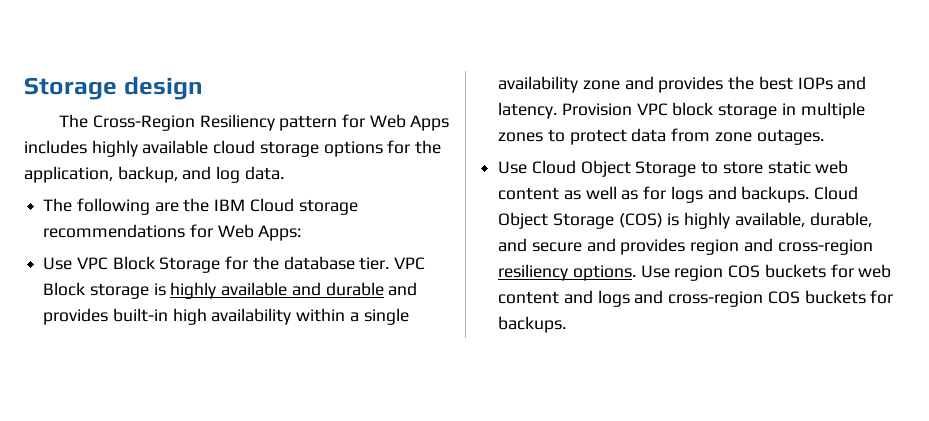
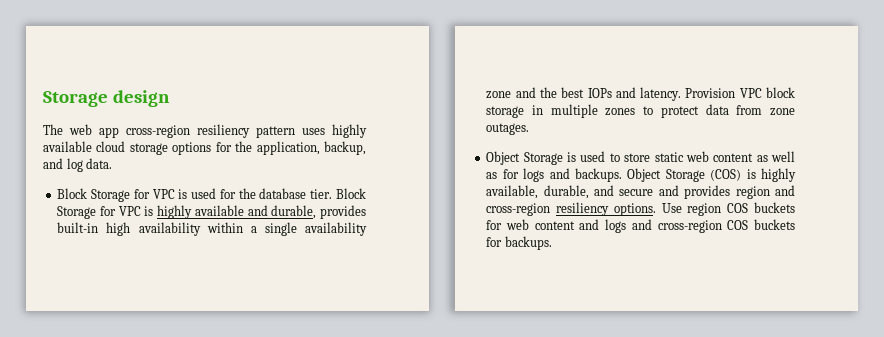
[92,114,450,131] [24,140,87,154] Cross-Region Resiliency pattern for Web Apps includes -> [69,124,325,138] web app cross-region resiliency pattern uses
[43,198,358,215] [43,224,302,241] [43,256,426,273] [43,282,149,299] The following are the IBM Cloud storage recommendations for Web Apps: // Use VPC Block Storage for the database tier. VPC Block storage -> [57,188,366,202] [57,206,141,219] Block Storage for VPC is used for the database tier. Block Storage for VPC
[325,282,418,296] durable and -> [271,205,317,219] durable,
[658,76,724,93] provides -> (536, 92) none
[498,160,697,177] Use Cloud Object Storage -> [486,151,606,165] Object Storage is used
[814,186,859,200] Cloud -> (622, 175) none

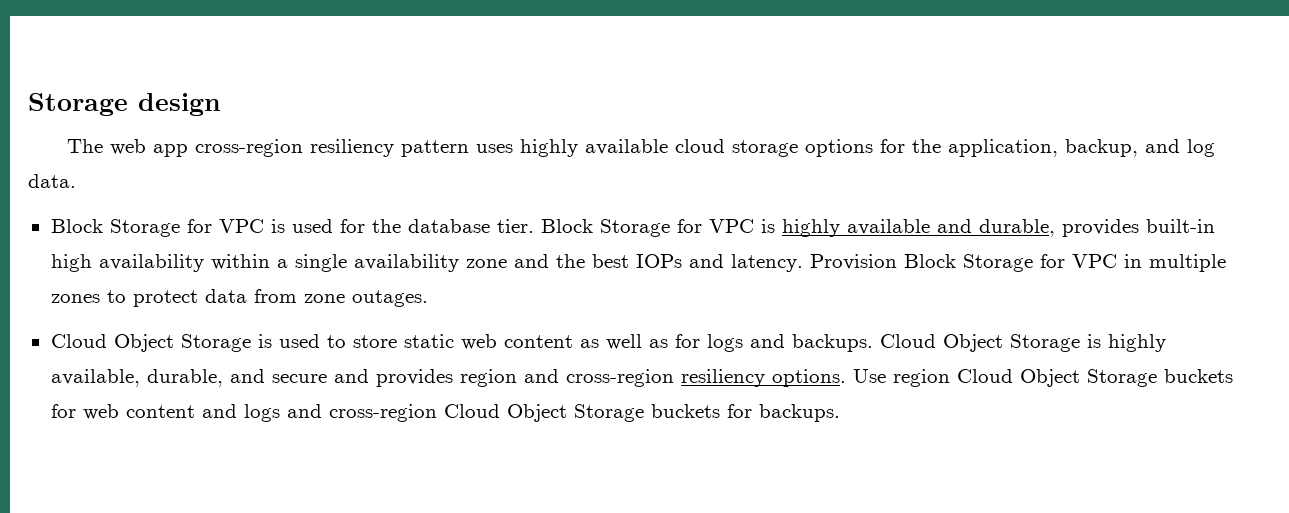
[739,87,795,98] [486,106,525,118] VPC block storage -> [903,254,1117,272] Block Storage for VPC
(530, 129) none -> [50,334,107,348] Cloud
[627,168,742,182] Object Storage (COS) -> [879,334,1080,352] Cloud Object Storage
[727,203,749,213] COS -> [956,369,1157,387] Cloud Object Storage
[727,220,749,230] COS -> [443,404,644,422] Cloud Object Storage

